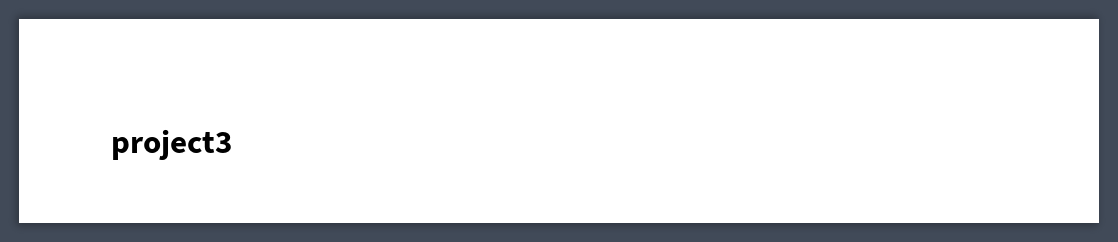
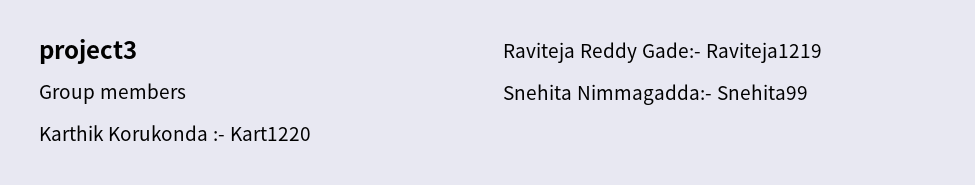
(232, 144) none -> [39,83,187,104] [39,125,312,141] [503,42,823,63] [503,84,809,105] // Group members // Karthik Korukonda :- Kart1220 // Raviteja Reddy Gade:- Raviteja1219 // Snehita Nimmagadda:- Snehita99

